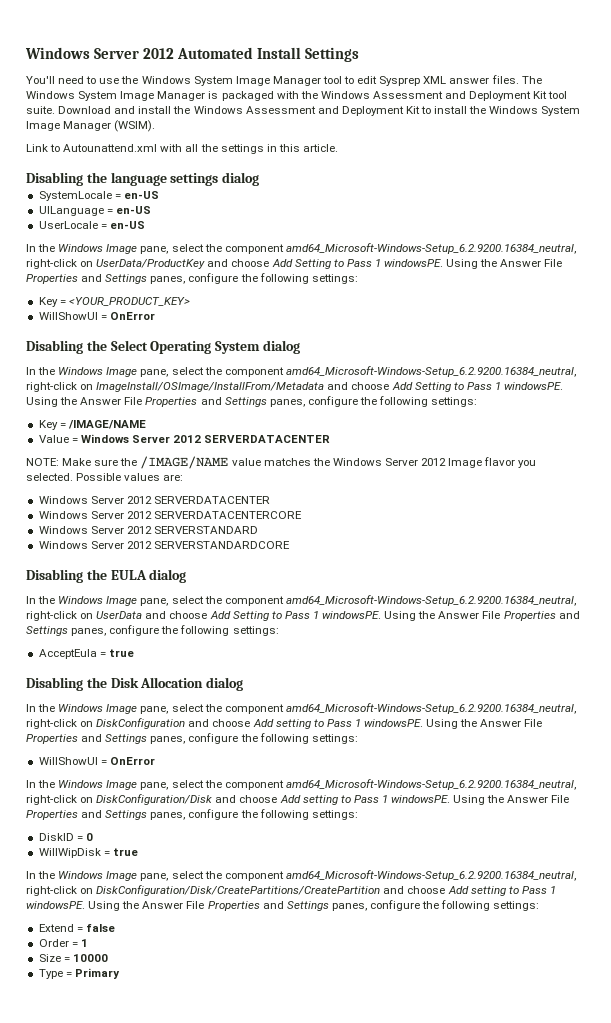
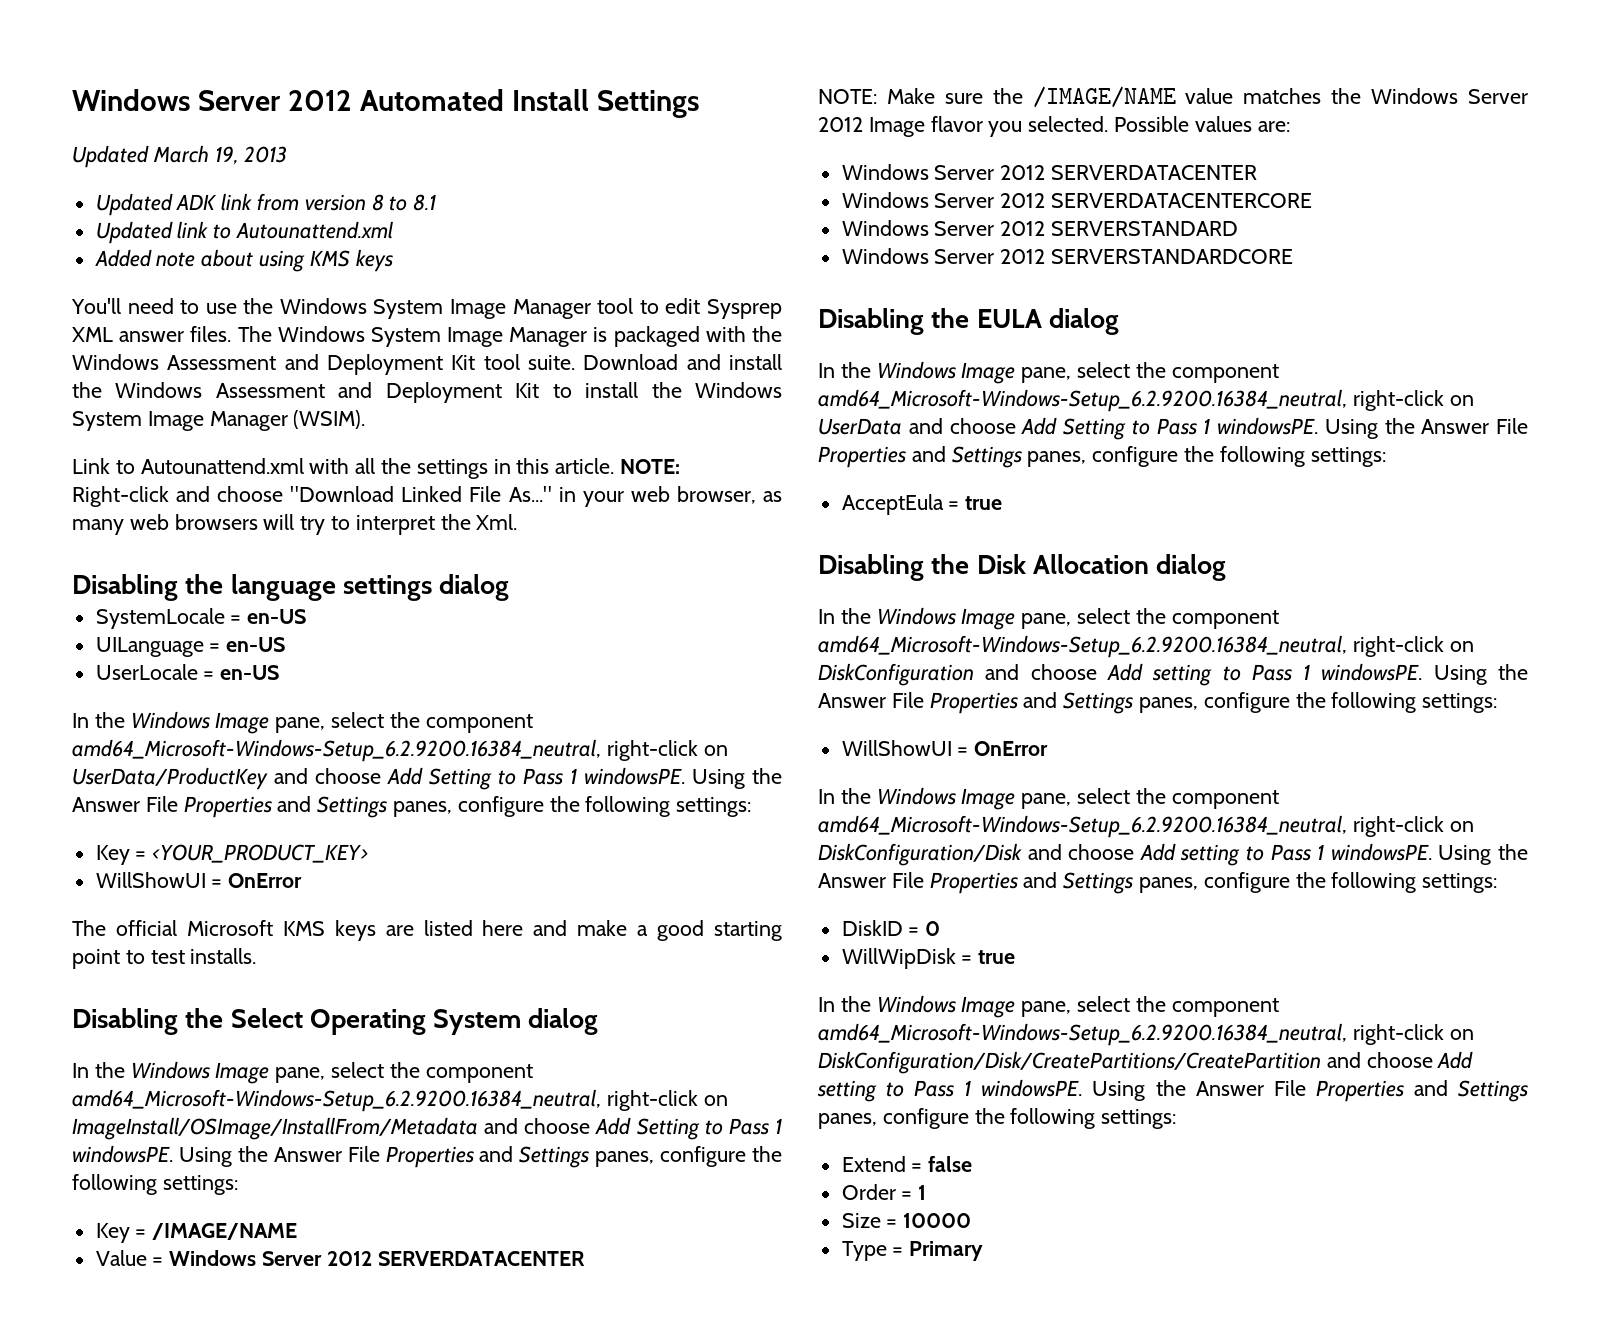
(359, 54) none -> [72,145,288,168] [95,193,437,216] [95,221,394,244] [94,249,393,272] // Updated March 19, 2013 // Updated ADK link from version 8 to 8.1 // Updated link to Autounattend.xml // Added note about using KMS keys
(338, 148) none -> [620,459,681,474] [72,486,782,507] [72,514,518,535] NOTE: Right-click and choose "Download Linked File As..." in your web browser, as many web browsers will try to interpret the Xml.
(155, 316) none -> [72,920,782,941] [72,948,257,969] // The official Microsoft KMS keys are listed here and make a good starting point to test installs.

